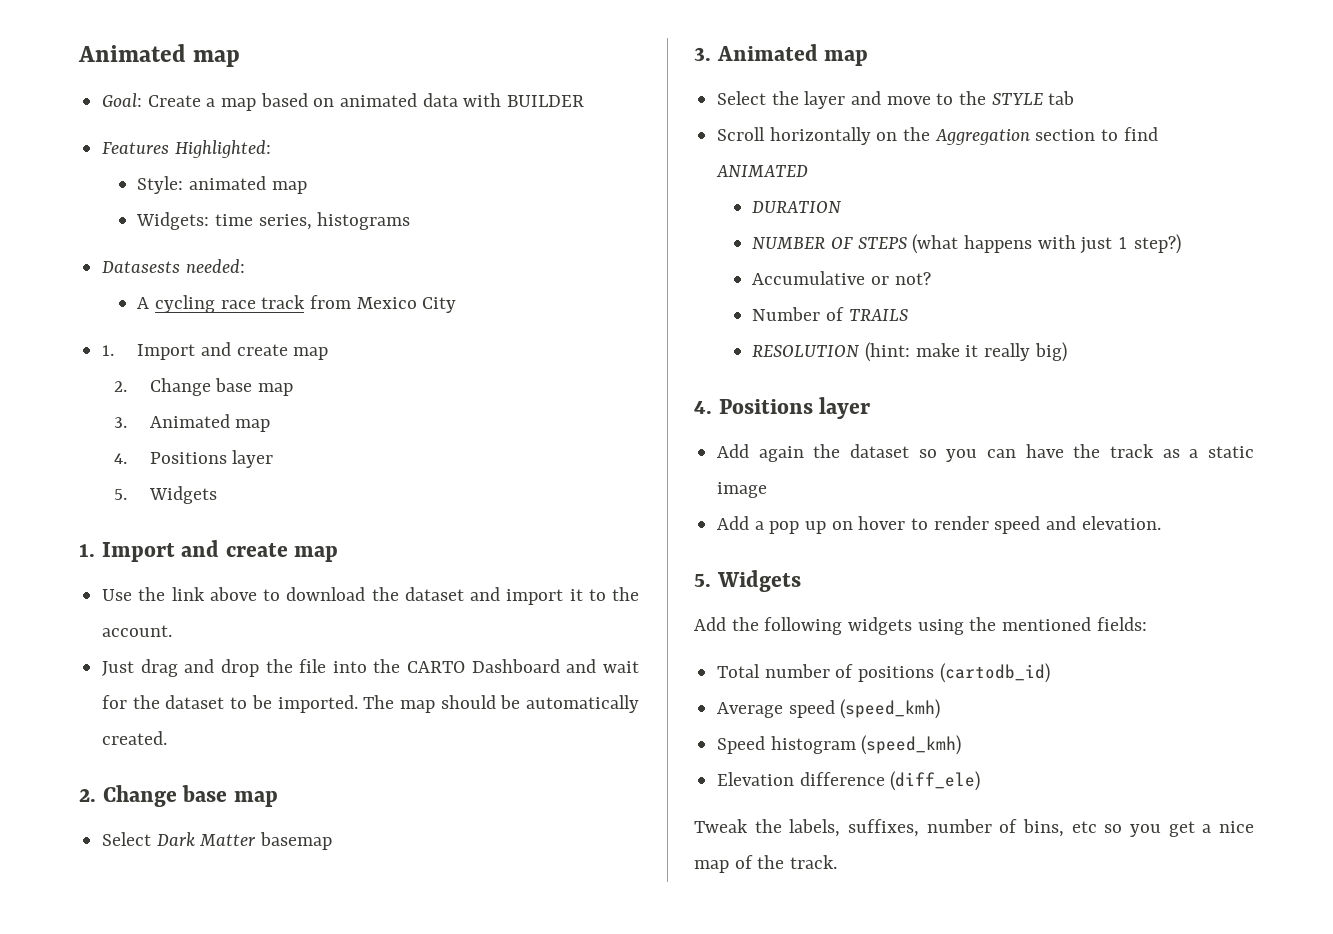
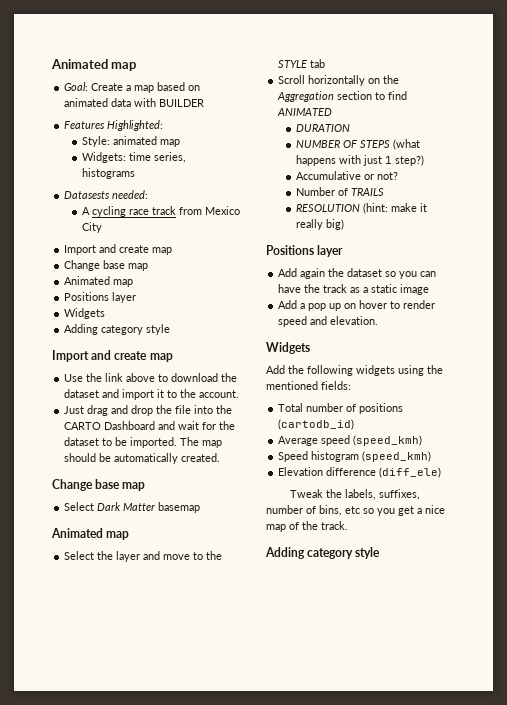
[102,342,329,360] [114,378,294,396] [114,414,271,432] [114,450,274,468] [114,486,217,504] [79,544,95,557] 1. Import and create map // 2. Change base map // 3. Animated map // 4. Positions layer // 5. Widgets // 1. -> [64,244,173,255] [64,260,149,271] [64,276,134,287] [64,292,137,303] [64,308,106,319] [64,324,171,335] Import and create map // Change base map // Animated map // Positions layer // Widgets // Adding category style //
[79,789,96,802] 2. -> (221, 457) none
[694,47,711,61] 3. -> (201, 507) none
[694,401,712,414] 4. -> (345, 224) none
[694,574,711,587] 5. -> (379, 320) none
(838, 862) none -> [265,547,381,559] // Adding category style

